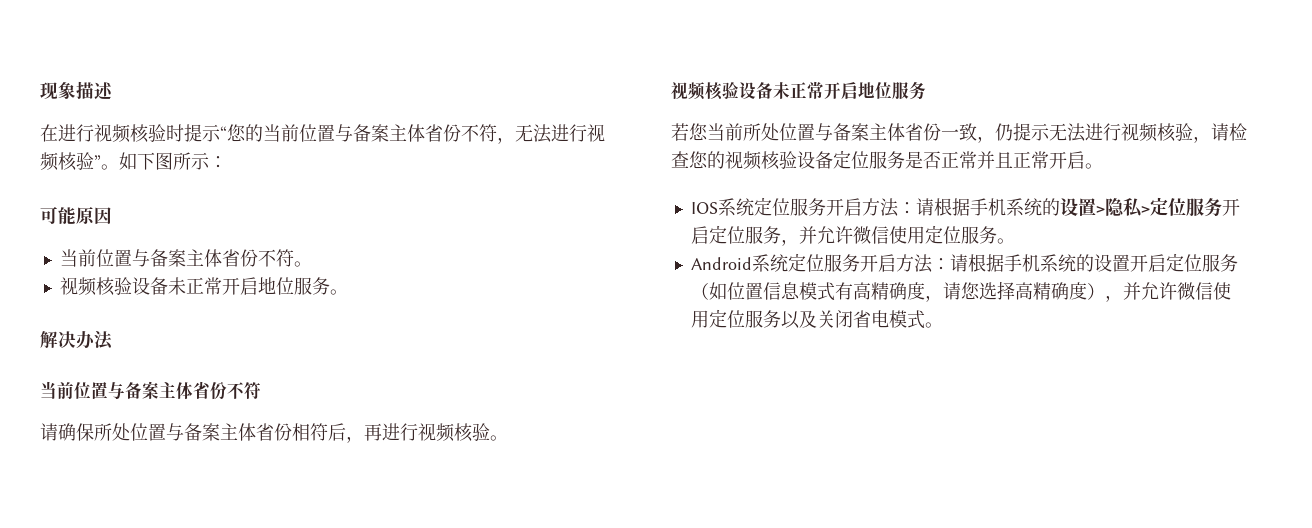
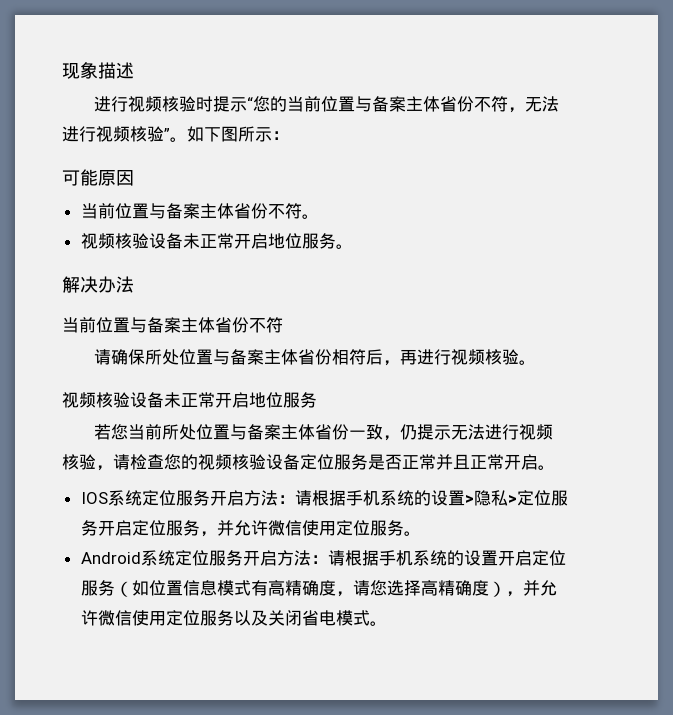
[40,124,58,142] 在 -> (134, 70) none

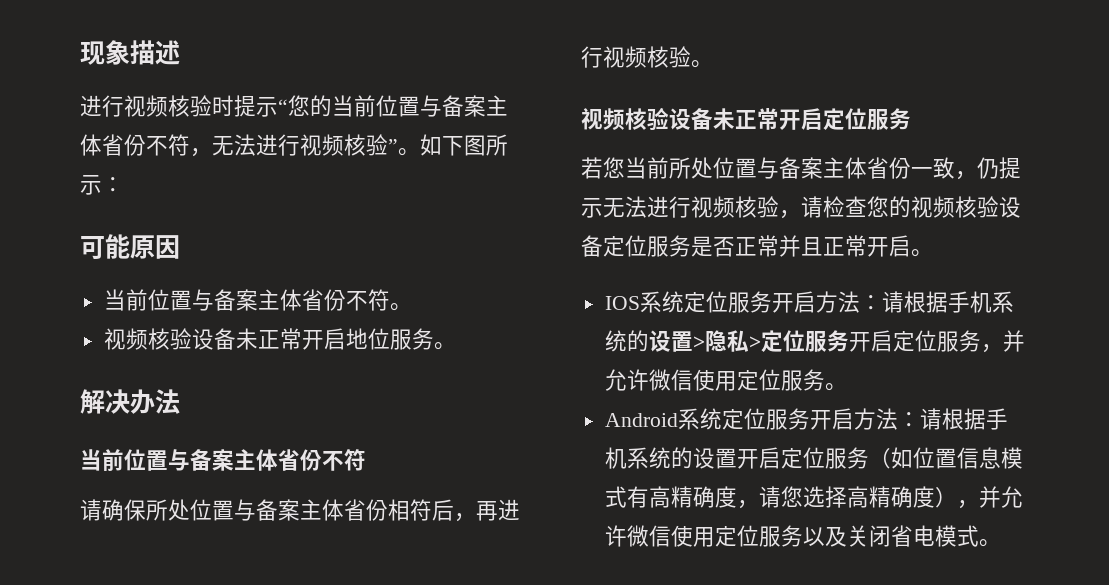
[249,392,266,408] 地 -> [823,108,845,130] 定

